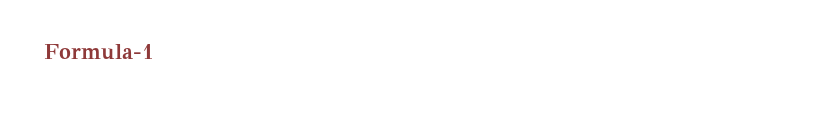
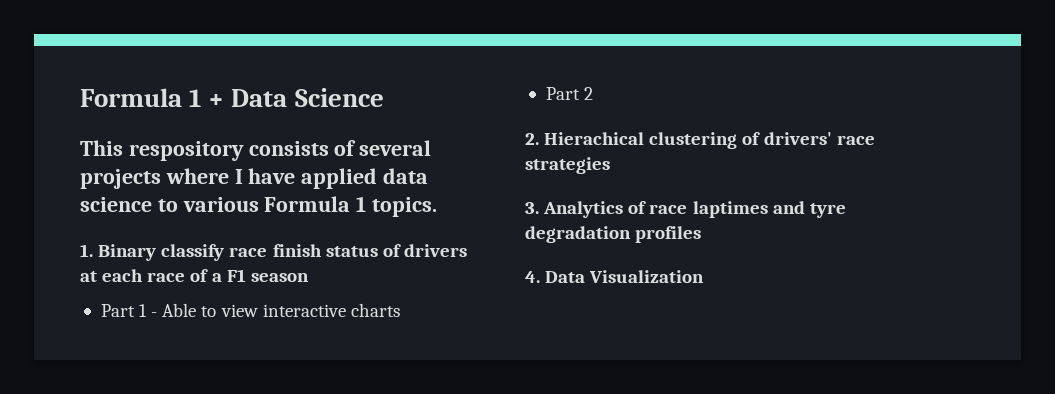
[44,44,154,60] Formula-1 -> [80,88,384,107] [80,140,432,161] [80,168,429,189] [80,196,438,217] [80,244,467,261] [80,269,309,282] [100,303,400,317] [545,87,594,100] [525,132,875,149] [525,157,610,174] [525,201,846,218] [525,226,702,243] [525,270,705,283] Formula 1 + Data Science // This respository consists of several projects where I have applied data science to various Formula 1 topics. // 1. Binary classify race finish status of drivers at each race of a F1 season // Part 1 - Able to view interactive charts // Part 2 // 2. Hierachical clustering of drivers' race strategies // 3. Analytics of race laptimes and tyre degradation profiles // 4. Data Visualization

